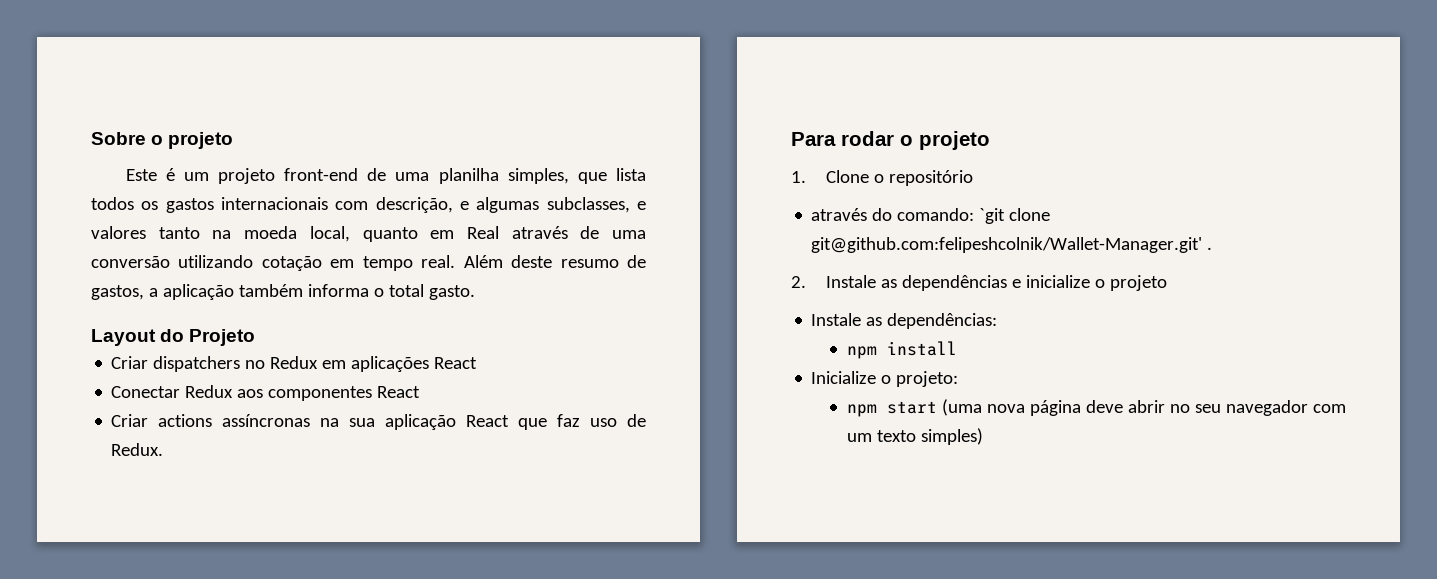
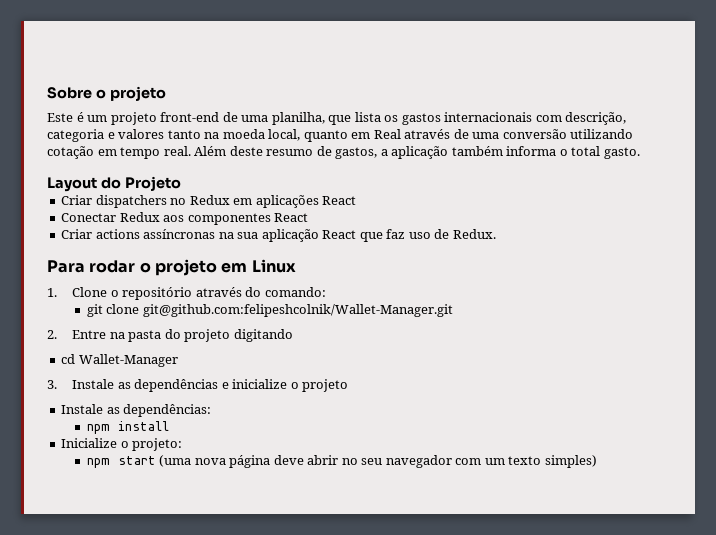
[438,168,569,184] planilha simples, -> [271,112,325,125] planilha,
[91,197,134,210] todos -> (381, 117) none
[459,197,630,213] e algumas subclasses, -> [47,129,104,142] categoria
(990, 140) none -> [221,259,296,273] em Linux
(974, 178) // -> (193, 293) none
[979,208,1051,224] [811,237,1213,253] [791,276,806,288] `git clone git@github.com:felipeshcolnik/Wallet-Manager.git' . // 2. -> [86,304,453,317] [47,329,293,342] [61,354,178,367] [47,380,57,389] // git clone git@github.com:felipeshcolnik/Wallet-Manager.git // 2. Entre na pasta do projeto digitando // cd Wallet-Manager // 3.

